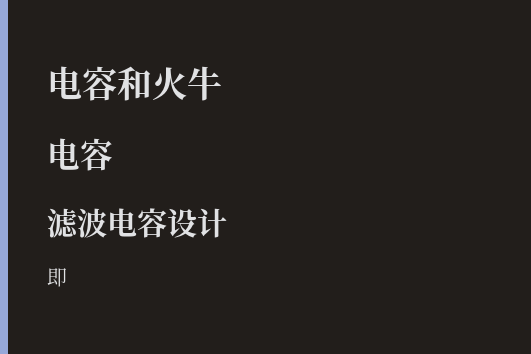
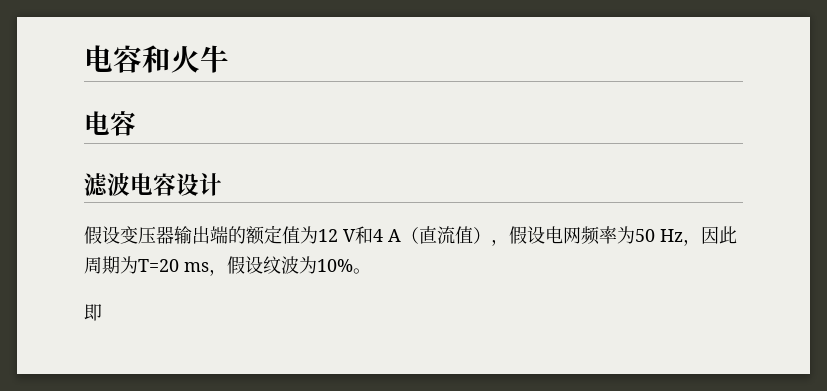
(227, 223) none -> [84,225,737,246] [84,256,371,276] // 假设变压器输出端的额定值为12 V和4 A（直流值），假设电网频率为50 Hz，因此周期为T=20 ms，假设纹波为10%。

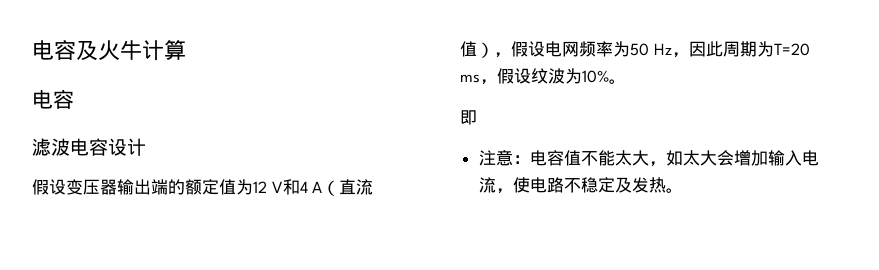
[84,45,171,73] 电容和 -> [32,40,98,61] 电容及
(229, 59) none -> [142,40,186,61] 计算
(102, 312) none -> [478,150,819,167] [478,177,683,194] // 注意：电容值不能太大，如太大会增加输入电流，使电路不稳定及发热。

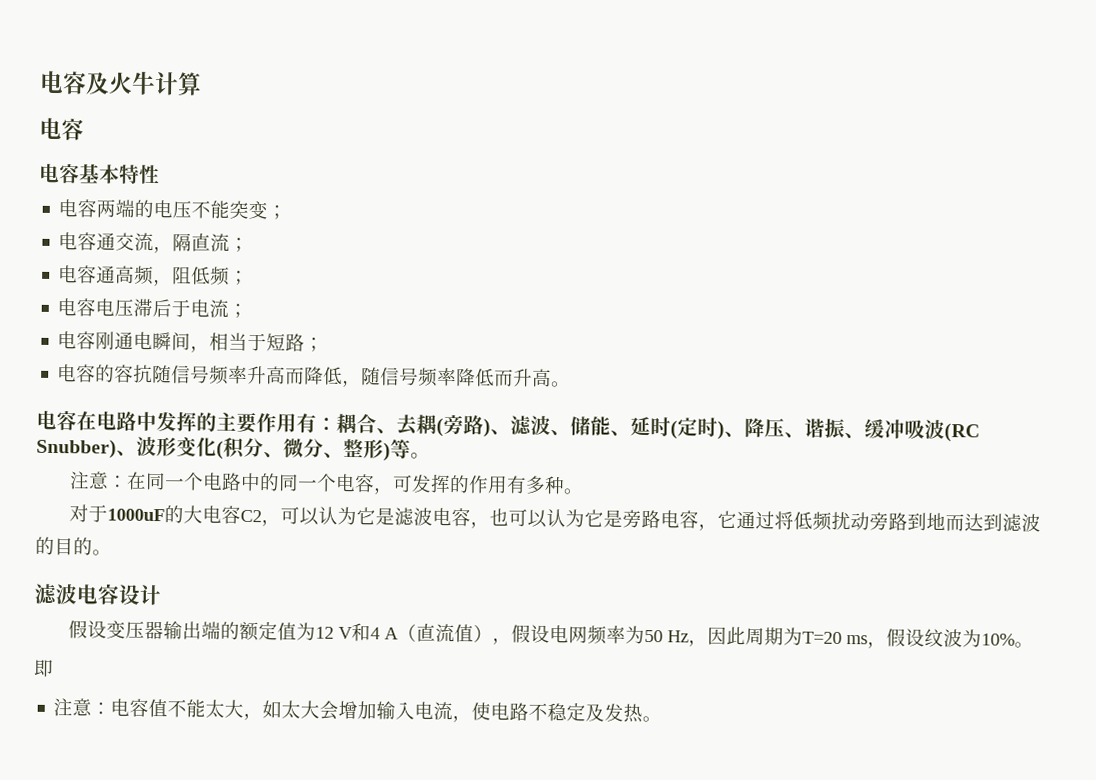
(74, 99) none -> [39,163,160,185] [58,199,288,220] [58,232,250,254] [58,265,250,287] [57,298,249,318] [57,331,325,353] [57,364,572,388] [36,410,980,443] [36,436,431,462] [68,471,584,495] [68,504,1041,532] [35,536,112,556] // 电容基本特性 // 电容两端的电压不能突变； // 电容通交流，隔直流； // 电容通高频，阻低频； // 电容电压滞后于电流； // 电容刚通电瞬间，相当于短路； // 电容的容抗随信号频率升高而降低，随信号频率降低而升高。 // 电容在电路中发挥的主要作用有：耦合、去耦(旁路)、滤波、储能、延时(定时)、降压、谐振、缓冲吸波(RC Snubber)、波形变化(积分、微分、整形)等。 // 注意：在同一个电路中的同一个电容，可发挥的作用有多种。 // 对于1000uF的大电容C2，可以认为它是滤波电容，也可以认为它是旁路电容，它通过将低频扰动旁路到地而达到滤波的目的。

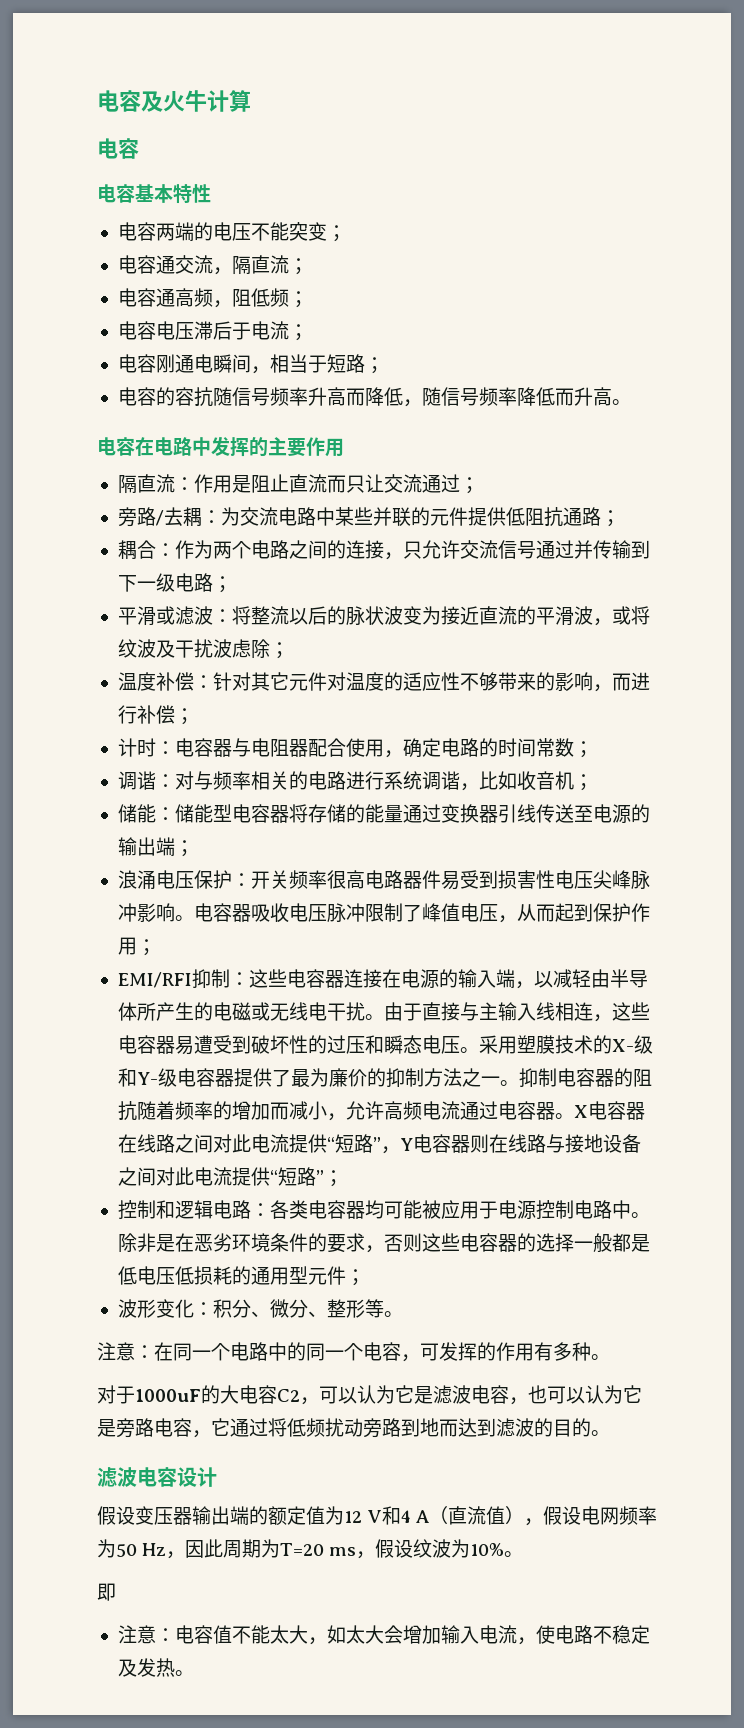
[296,413,980,443] [36,438,137,459] 有：耦合、去耦(旁路)、滤波、储能、延时(定时)、降压、谐振、缓冲吸波(RC Snubber)、 -> [117,474,479,494] [117,507,620,527] [117,540,650,560] [117,573,232,593] [117,606,650,626] [117,639,289,659] [117,672,650,692] [117,705,194,725] [117,738,593,758] [117,771,593,791] [117,804,650,824] [117,837,194,857] [117,870,650,890] [117,903,650,923] [117,937,156,956] [117,969,648,989] [117,1002,650,1022] [117,1035,653,1055] [117,1068,652,1088] [117,1101,645,1121] [117,1134,641,1154] [117,1167,343,1187] [117,1200,650,1220] [117,1233,650,1253] [117,1266,365,1286] // 隔直流：作用是阻止直流而只让交流通过； // 旁路/去耦：为交流电路中某些并联的元件提供低阻抗通路； // 耦合：作为两个电路之间的连接，只允许交流信号通过并传输到下一级电路； // 平滑或滤波：将整流以后的脉状波变为接近直流的平滑波，或将纹波及干扰波虑除； // 温度补偿：针对其它元件对温度的适应性不够带来的影响，而进行补偿； // 计时：电容器与电阻器配合使用，确定电路的时间常数； // 调谐：对与频率相关的电路进行系统调谐，比如收音机； // 储能：储能型电容器将存储的能量通过变换器引线传送至电源的输出端； // 浪涌电压保护：开关频率很高电路器件易受到损害性电压尖峰脉冲影响。电容器吸收电压脉冲限制了峰值电压，从而起到保护作用； // EMI/RFI抑制：这些电容器连接在电源的输入端，以减轻由半导体所产生的电磁或无线电干扰。由于直接与主输入线相连，这些电容器易遭受到破坏性的过压和瞬态电压。采用塑膜技术的X-级和Y-级电容器提供了最为廉价的抑制方法之一。抑制电容器的阻抗随着频率的增加而减小，允许高频电流通过电容器。X电容器在线路之间对此电流提供“短路”，Y电容器则在线路与接地设备之间对此电流提供“短路”； // 控制和逻辑电路：各类电容器均可能被应用于电源控制电路中。除非是在恶劣环境条件的要求，否则这些电容器的选择一般都是低电压低损耗的通用型元件； //
[216,440,224,460] ( -> [193,1302,213,1316] ：
[383,442,391,462] ) -> (365, 1308) none

